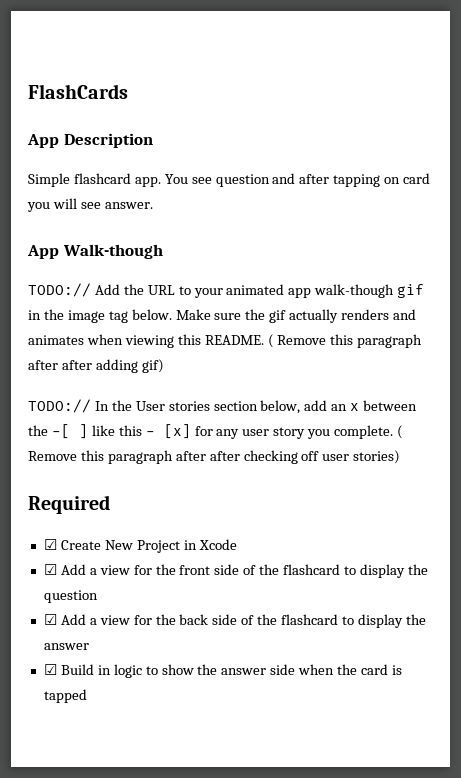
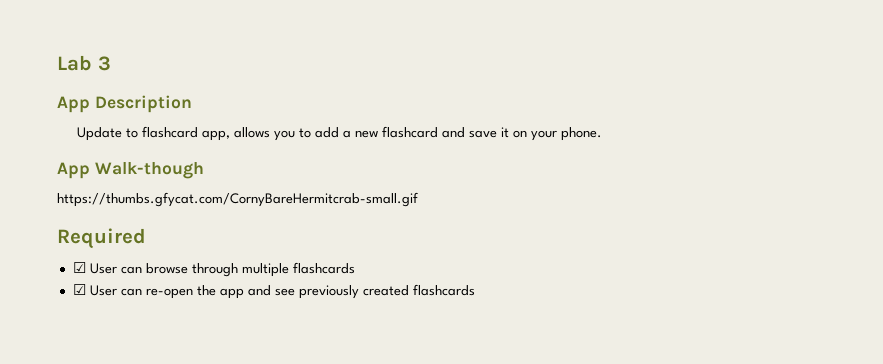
[28,84,128,99] FlashCards -> [57,55,111,71] Lab 3
[28,173,431,187] [27,198,153,212] [27,244,163,259] [28,283,425,298] [28,309,417,323] [28,334,423,348] [28,359,164,373] [28,399,418,414] [28,424,404,439] [28,450,401,464] [28,495,110,514] [43,539,237,553] [43,564,428,578] [43,590,98,603] [43,614,426,628] [43,643,89,650] [43,664,402,678] [43,689,87,703] Simple flashcard app. You see question and after tapping on card you will see answer. // App Walk-though // TODO:// Add the URL to your animated app walk-though gif in the image tag below. Make sure the gif actually renders and animates when viewing this README. ( Remove this paragraph after after adding gif) // TODO:// In the User stories section below, add an x between the -[ ] like this - [x] for any user story you complete. ( Remove this paragraph after after checking off user stories) // Required // ☑ Create New Project in Xcode // ☑ Add a view for the front side of the flashcard to display the question // ☑ Add a view for the back side of the flashcard to display the answer // ☑ Build in logic to show the answer side when the card is tapped -> [77,126,603,141] [57,162,204,179] [57,192,418,207] [57,228,146,249] [72,262,355,277] [72,284,475,299] Update to flashcard app, allows you to add a new flashcard and save it on your phone. // App Walk-though // https://thumbs.gfycat.com/CornyBareHermitcrab-small.gif // Required // ☑ User can browse through multiple flashcards // ☑ User can re-open the app and see previously created flashcards

